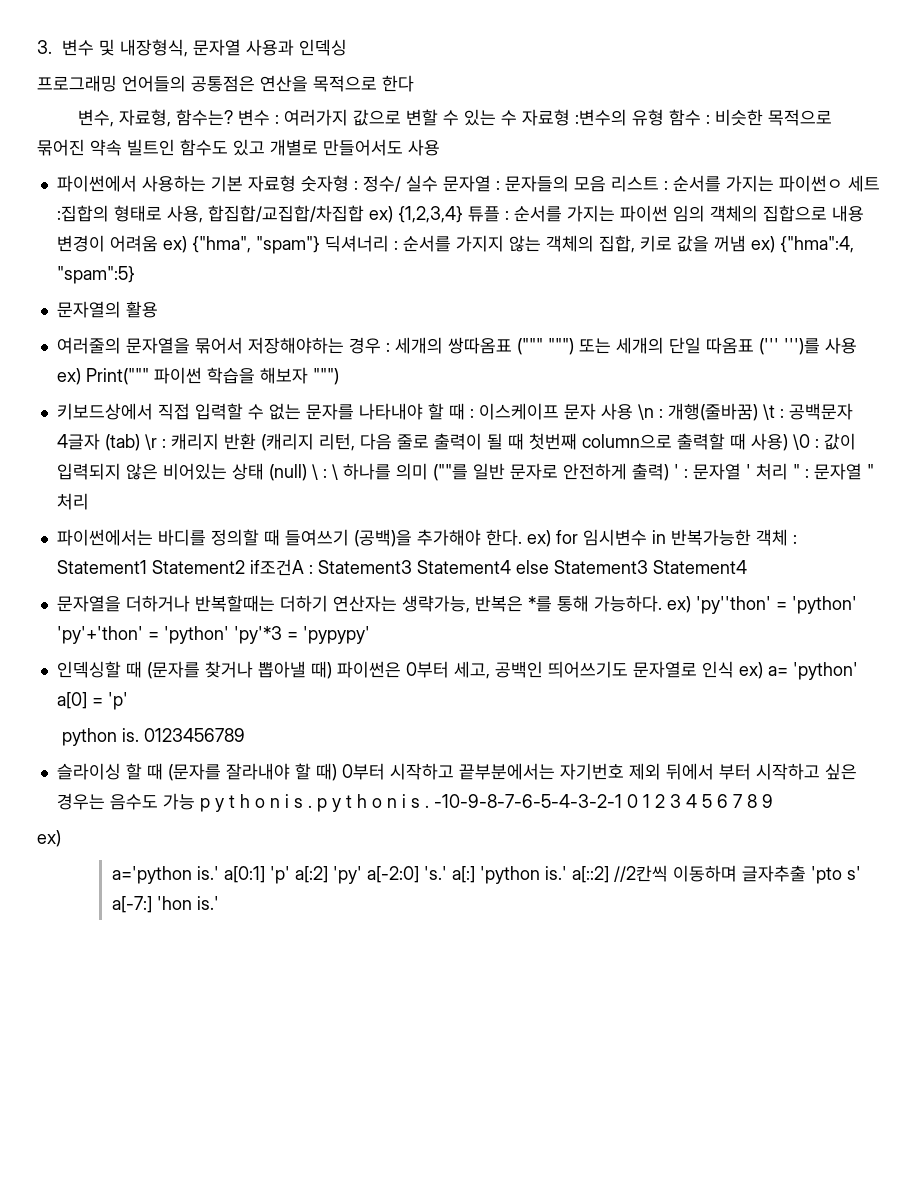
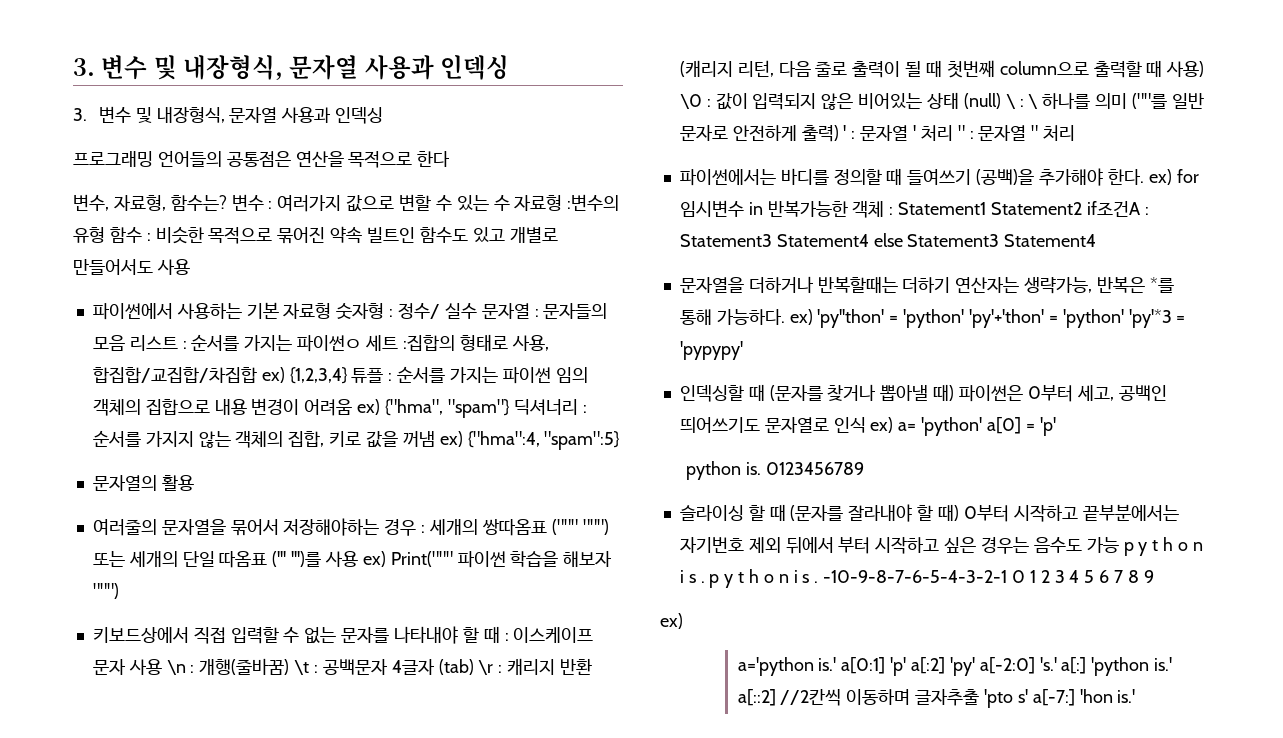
[37,39,348,57] 3. 변수 및 내장형식, 문자열 사용과 인덱싱 -> [73,55,510,80] [73,106,384,124] 3. 변수 및 내장형식, 문자열 사용과 인덱싱 // 3. 변수 및 내장형식, 문자열 사용과 인덱싱

